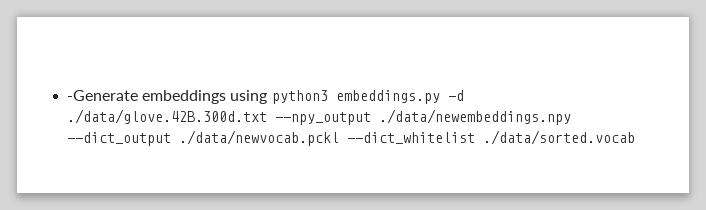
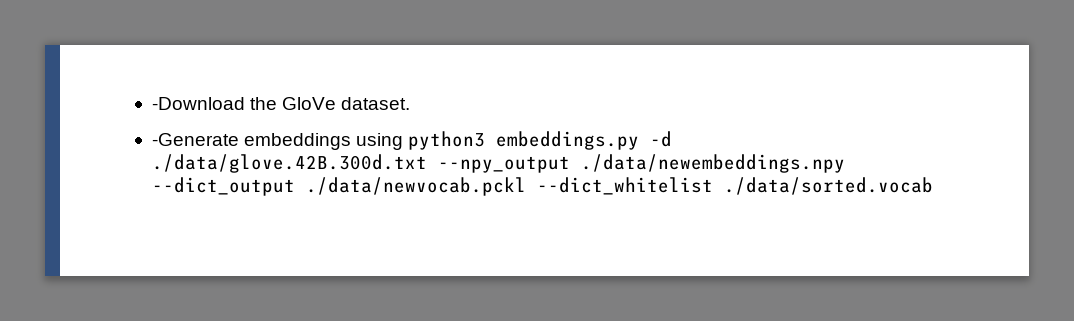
(67, 95) none -> [151,97,411,110] -Download the GloVe dataset. //

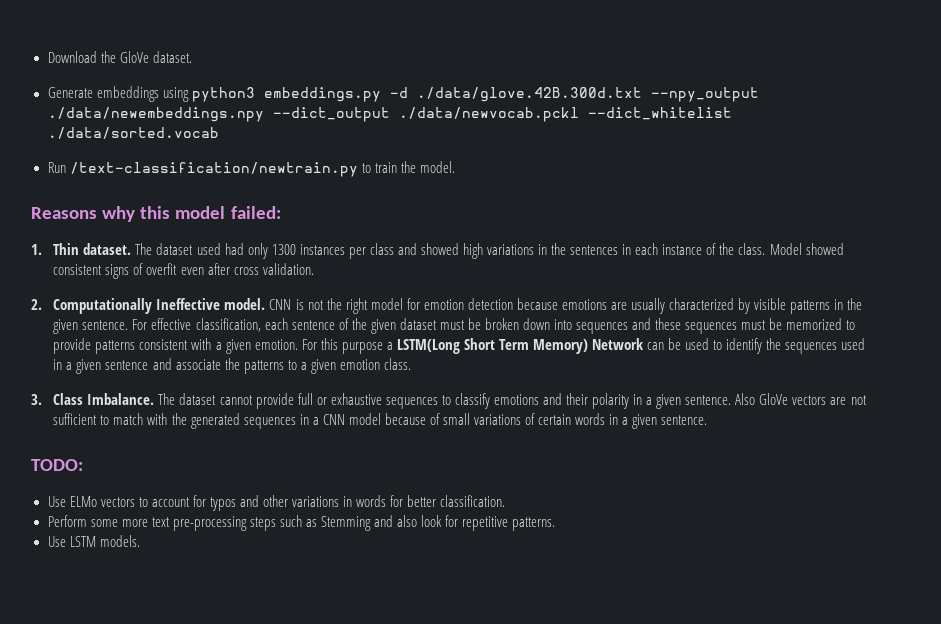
[151,97,245,110] -Download -> [47,51,97,63] Download
[151,133,239,146] -Generate -> [47,87,93,98] Generate
(933, 186) none -> [47,161,455,177] [31,206,281,222] [31,243,844,259] [53,263,314,279] [31,298,863,314] [53,318,856,334] [53,338,866,354] [53,358,411,374] [31,393,867,409] [53,413,708,429] [31,459,83,471] [47,495,506,511] [47,515,556,531] [47,535,140,547] // Run /text-classification/newtrain.py to train the model. // Reasons why this model failed: // 1. Thin dataset. The dataset used had only 1300 instances per class and showed high variations in the sentences in each instance of the class. Model showed consistent signs of overfit even after cross validation. // 2. Computationally Ineffective model. CNN is not the right model for emotion detection because emotions are usually characterized by visible patterns in the given sentence. For effective classification, each sentence of the given dataset must be broken down into sequences and these sequences must be memorized to provide patterns consistent with a given emotion. For this purpose a LSTM(Long Short Term Memory) Network can be used to identify the sequences used in a given sentence and associate the patterns to a given emotion class. // 3. Class Imbalance. The dataset cannot provide full or exhaustive sequences to classify emotions and their polarity in a given sentence. Also GloVe vectors are not sufficient to match with the generated sequences in a CNN model because of small variations of certain words in a given sentence. // TODO: // Use ELMo vectors to account for typos and other variations in words for better classification. // Perform some more text pre-processing steps such as Stemming and also look for repetitive patterns. // Use LSTM models.

